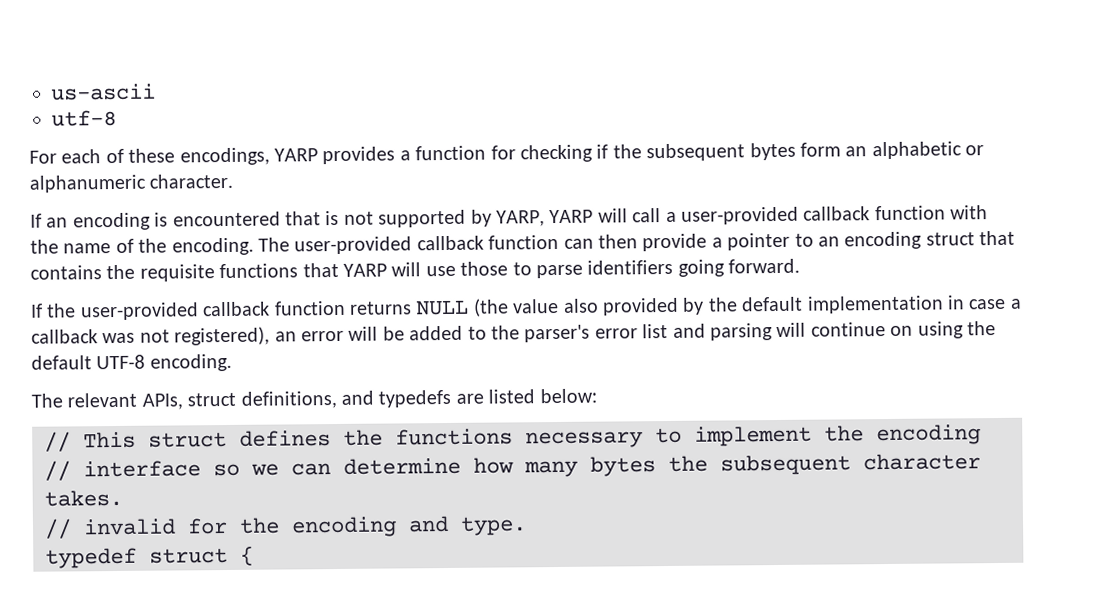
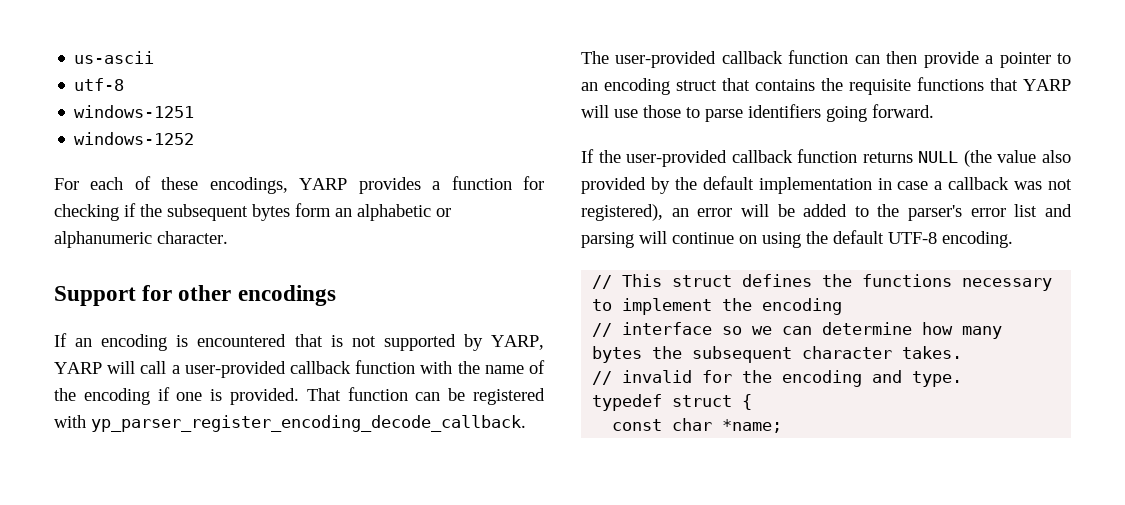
(117, 118) none -> [74,105,195,118] [74,132,195,145] // windows-1251 // windows-1252
(234, 181) none -> [54,285,336,306] // Support for other encodings
[171,237,254,256] encoding. -> [83,387,545,405] [54,415,526,432] encoding if one is provided. That function can be registered with yp_parser_register_encoding_decode_callback.
[31,388,597,410] // The relevant APIs, struct definitions, and typedefs are listed below: -> (1013, 239) none
(254, 555) none -> [612,418,783,433] // const char *name;

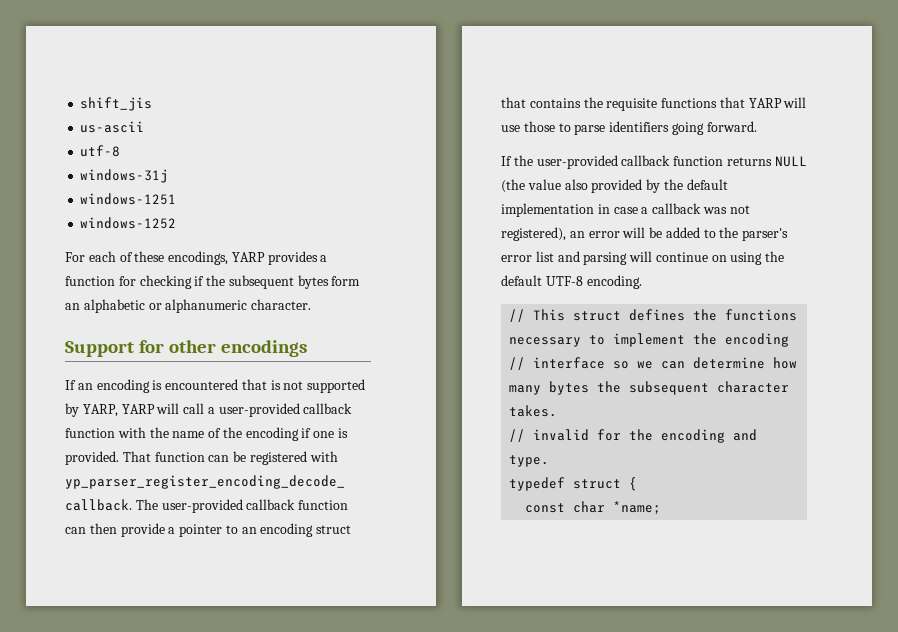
(74, 57) none -> [80,97,153,111] shift_jis //
(125, 84) none -> [80,169,169,183] // windows-31j

